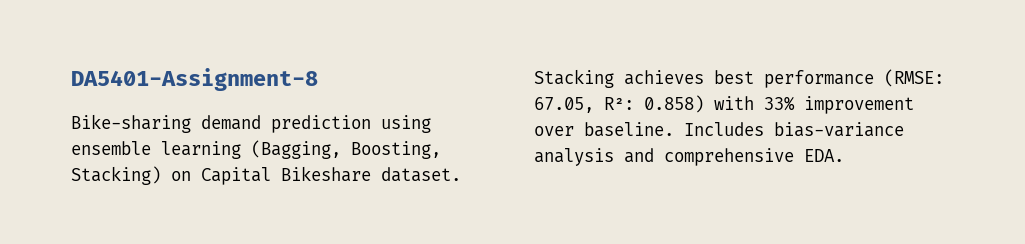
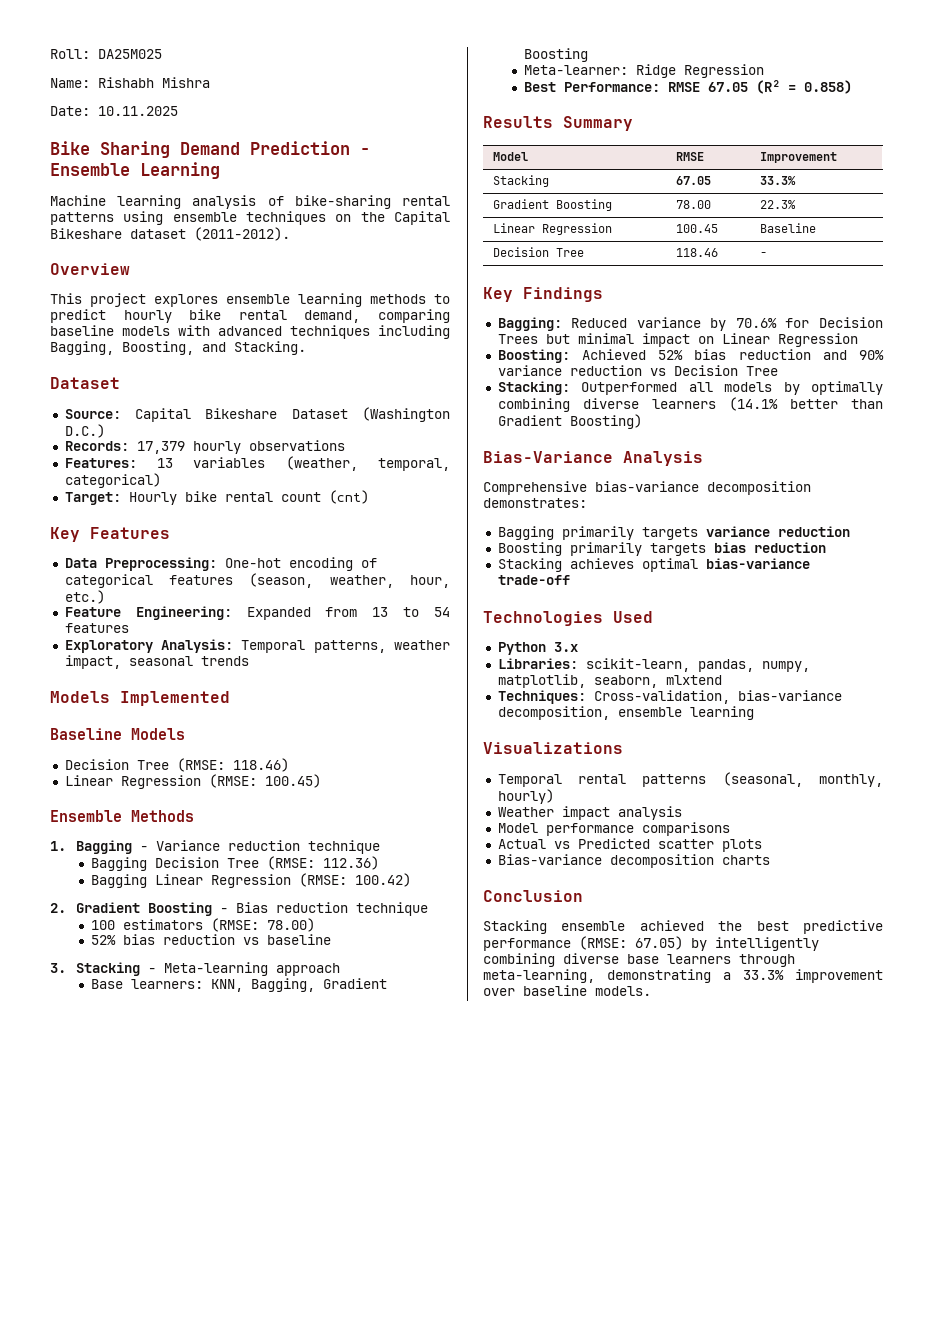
[71,68,318,91] [71,114,431,133] [71,140,441,159] [71,166,461,185] [534,69,944,88] [534,95,914,114] [534,122,904,137] [534,148,844,166] DA5401-Assignment-8 // Bike-sharing demand prediction using ensemble learning (Bagging, Boosting, Stacking) on Capital Bikeshare dataset. Stacking achieves best performance (RMSE: 67.05, R²: 0.858) with 33% improvement over baseline. Includes bias-variance analysis and comprehensive EDA. -> [50,49,162,59] [50,77,210,88] [50,106,178,116] [50,141,370,158] [50,162,220,179] [50,195,450,209] [50,211,450,225] [50,227,290,241] [50,263,130,275] [50,293,450,307] [50,309,450,323] [50,325,450,339] [50,341,306,355] [50,377,120,389] [64,407,450,422] [64,424,105,438] [64,440,345,454] [64,456,450,471] [64,473,161,488] [64,490,369,505] [50,527,170,542] [64,557,377,571] [64,573,450,588] [64,590,105,604] [64,606,450,620] [64,623,129,633] [64,639,450,653] [64,655,249,669] [50,691,230,706] [50,728,185,740] [64,758,289,772] [64,774,321,789] [50,810,194,822] [50,840,380,854] [90,856,379,871] [90,873,411,888] [50,902,428,916] [90,918,315,932] [90,934,331,945] [50,962,340,976] [90,978,387,992] [523,48,588,62] [523,64,764,78] [523,80,852,94] [483,116,633,131] [492,152,528,161] [675,152,704,161] [759,152,837,163] [492,175,549,187] [675,176,711,185] [759,176,796,185] [492,199,612,211] [675,200,711,209] [759,200,796,209] [492,223,612,235] [675,224,718,233] [759,223,816,233] [492,247,584,257] [675,248,718,257] [759,252,767,257] [483,287,603,302] [497,317,883,331] [497,333,858,347] [497,349,884,363] [497,365,778,376] [497,381,883,395] [497,397,883,412] [497,414,642,429] [483,451,703,466] [483,481,811,495] [483,498,587,508] [497,526,850,540] [497,542,826,556] [497,558,810,572] [497,575,570,585] [483,611,653,626] [497,642,578,655] [497,658,810,672] [497,674,722,688] [497,690,842,704] [497,706,754,720] [483,742,623,754] [497,772,883,787] [497,789,554,804] [497,806,682,820] [497,822,730,836] [497,838,762,852] [497,854,770,868] [483,890,583,902] [483,920,883,934] [483,936,819,951] [483,953,795,967] [483,969,883,983] [483,985,651,996] Roll: DA25M025 // Name: Rishabh Mishra // Date: 10.11.2025 // Bike Sharing Demand Prediction - Ensemble Learning // Machine learning analysis of bike-sharing rental patterns using ensemble techniques on the Capital Bikeshare dataset (2011-2012). // Overview // This project explores ensemble learning methods to predict hourly bike rental demand, comparing baseline models with advanced techniques including Bagging, Boosting, and Stacking. // Dataset // Source: Capital Bikeshare Dataset (Washington D.C.) // Records: 17,379 hourly observations // Features: 13 variables (weather, temporal, categorical) // Target: Hourly bike rental count (cnt) // Key Features // Data Preprocessing: One-hot encoding of categorical features (season, weather, hour, etc.) // Feature Engineering: Expanded from 13 to 54 features // Exploratory Analysis: Temporal patterns, weather impact, seasonal trends // Models Implemented // Baseline Models // Decision Tree (RMSE: 118.46) // Linear Regression (RMSE: 100.45) // Ensemble Methods // 1. Bagging - Variance reduction technique // Bagging Decision Tree (RMSE: 112.36) // Bagging Linear Regression (RMSE: 100.42) // 2. Gradient Boosting - Bias reduction technique // 100 estimators (RMSE: 78.00) // 52% bias reduction vs baseline // 3. Stacking - Meta-learning approach // Base learners: KNN, Bagging, Gradient Boosting // Meta-learner: Ridge Regression // Best Performance: RMSE 67.05 (R² = 0.858) // Results Summary // Model | RMSE | Improvement // Stacking | 67.05 | 33.3% // Gradient Boosting | 78.00 | 22.3% // Linear Regression | 100.45 | Baseline // Decision Tree | 118.46 | - // Key Findings // Bagging: Reduced variance by 70.6% for Decision Trees but minimal impact on Linear Regression // Boosting: Achieved 52% bias reduction and 90% variance reduction vs Decision Tree // Stacking: Outperformed all models by optimally combining diverse learners (14.1% better than Gradient Boosting) // Bias-Variance Analysis // Comprehensive bias-variance decomposition demonstrates: // Bagging primarily targets variance reduction // Boosting primarily targets bias reduction // Stacking achieves optimal bias-variance trade-off // Technologies Used // Python 3.x // Libraries: scikit-learn, pandas, numpy, matplotlib, seaborn, mlxtend // Techniques: Cross-validation, bias-variance decomposition, ensemble learning // Visualizations // Temporal rental patterns (seasonal, monthly, hourly) // Weather impact analysis // Model performance comparisons // Actual vs Predicted scatter plots // Bias-variance decomposition charts // Conclusion // Stacking ensemble achieved the best predictive performance (RMSE: 67.05) by intelligently combining diverse base learners through meta-learning, demonstrating a 33.3% improvement over baseline models.

